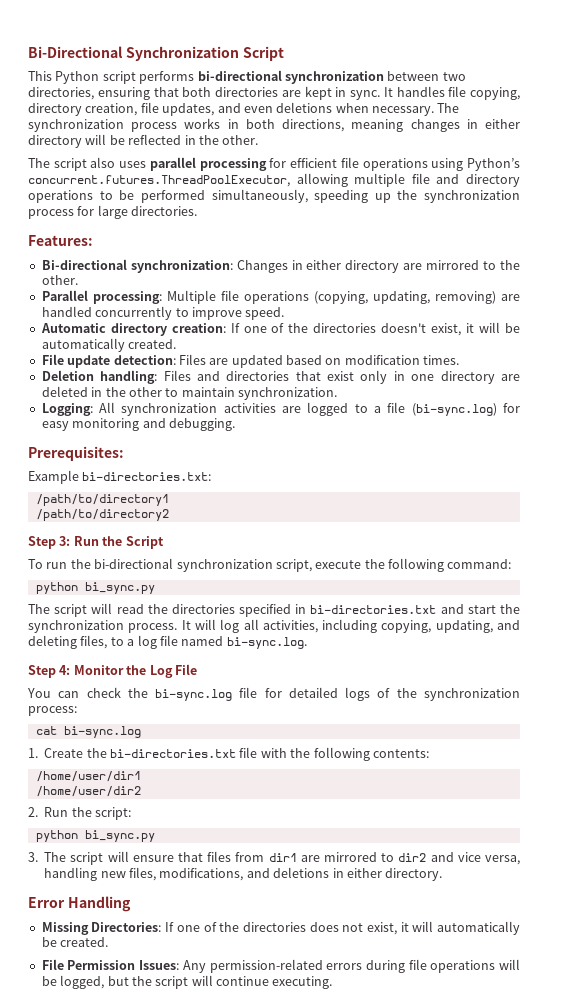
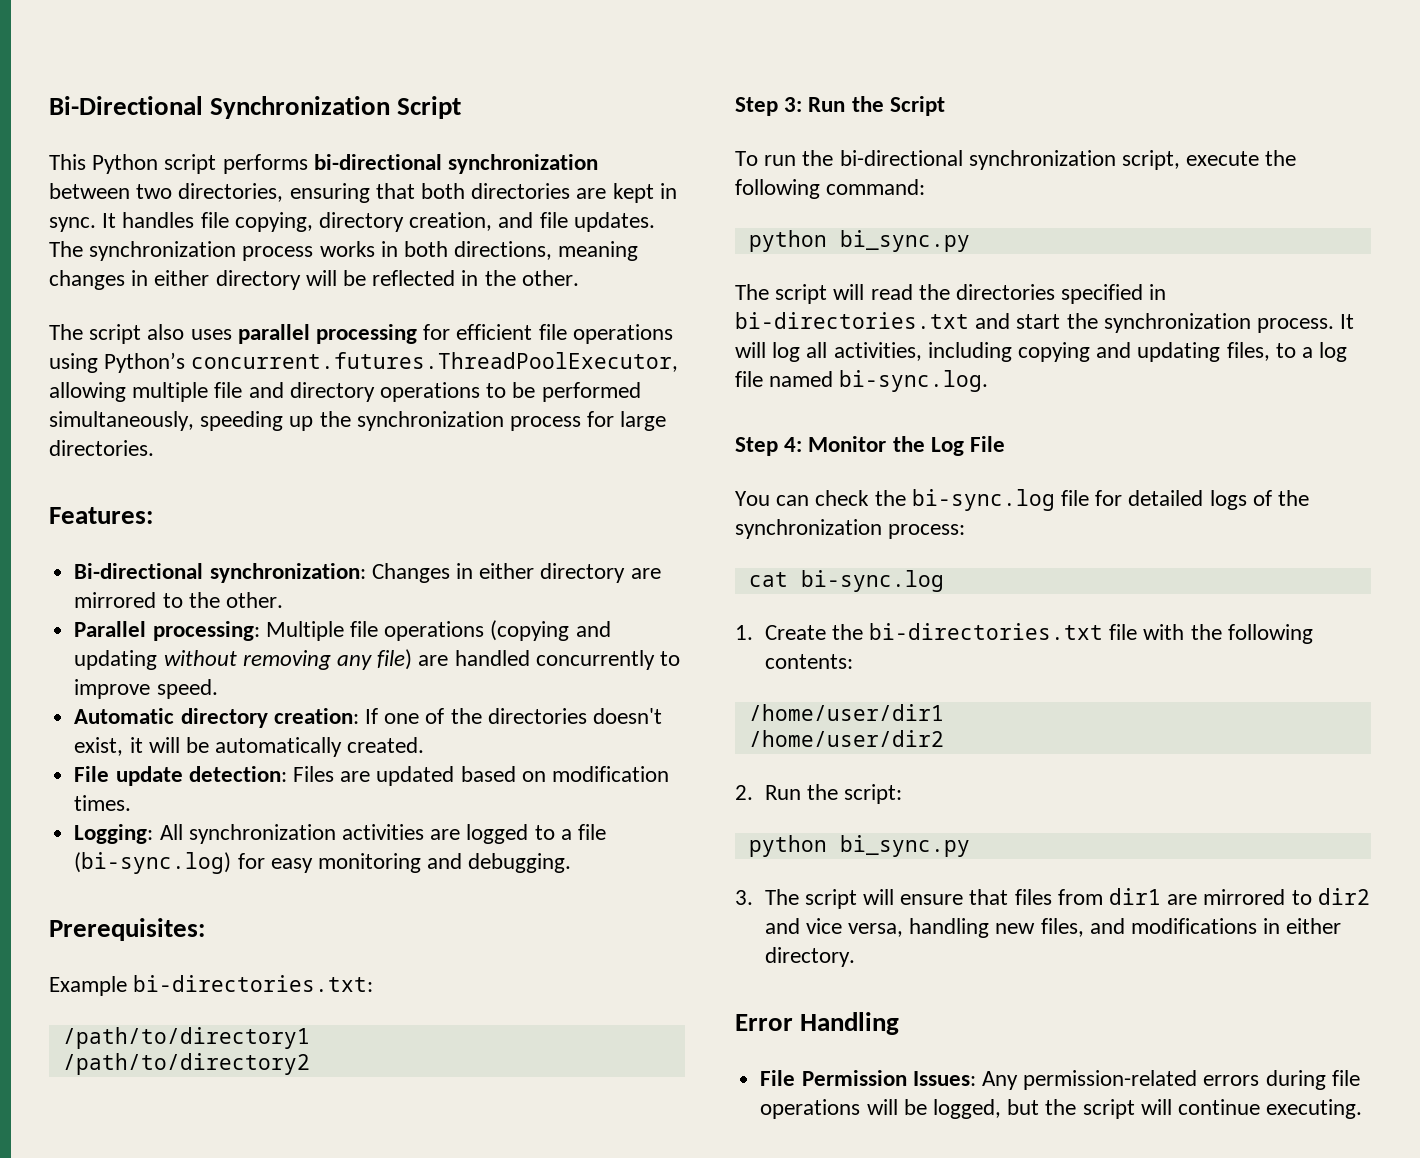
[140,102,434,116] file updates, and even deletions when necessary. -> [498,212,655,232] and file updates.
[313,291,496,304] (copying, updating, removing) -> [490,620,611,641] [74,649,413,670] (copying and updating without removing any file)
[41,370,520,384] [41,386,337,400] // Deletion handling: Files and directories that exist only in one directory are deleted in the other to maintain synchronization. -> (132, 803) none
[381,620,521,633] [28,635,77,649] copying, updating, and deleting -> [1018,342,1221,362] copying and updating
[159,867,330,881] modifications, and deletions -> [1089,918,1257,934] and modifications
[41,921,520,935] [41,937,109,947] // Missing Directories: If one of the directories does not exist, it will automatically be created. -> (900, 1023) none

